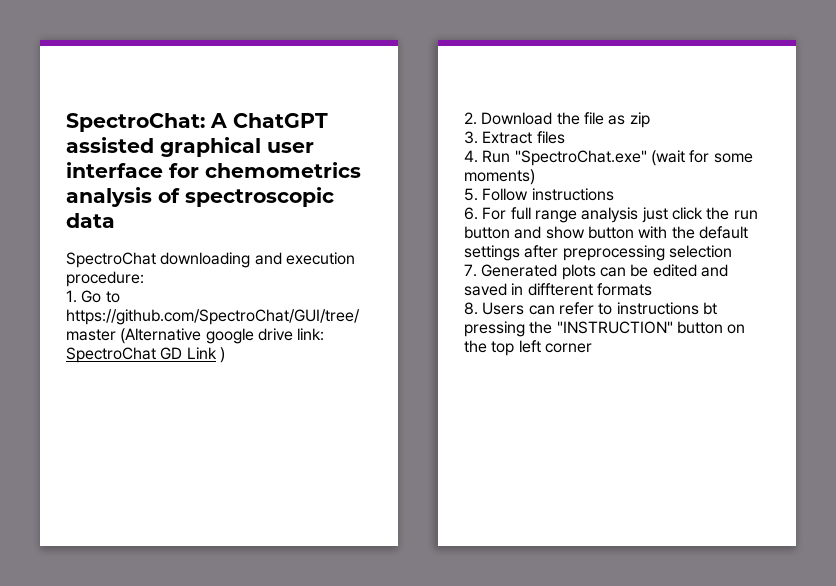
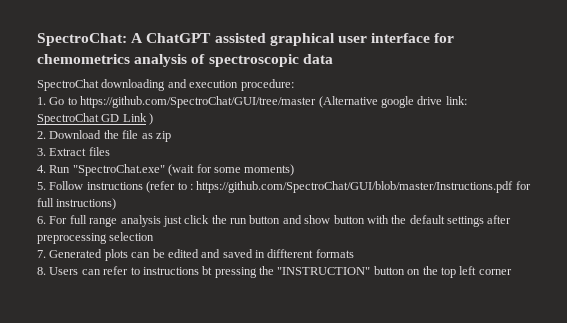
(614, 194) none -> [146,181,531,193] [37,198,117,210] (refer to : https://github.com/SpectroChat/GUI/blob/master/Instructions.pdf for full instructions)

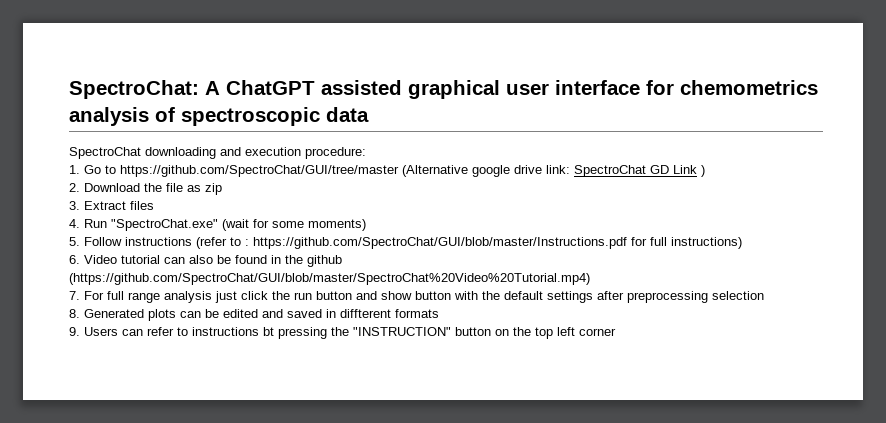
(46, 220) none -> [84,255,342,267] [69,273,590,285] [69,291,80,300] Video tutorial can also be found in the github (https://github.com/SpectroChat/GUI/blob/master/SpectroChat%20Video%20Tutorial.mp4) // 7.
[37,250,46,258] 7. -> [69,309,80,318] 8.
[37,267,46,275] 8. -> [69,327,80,336] 9.

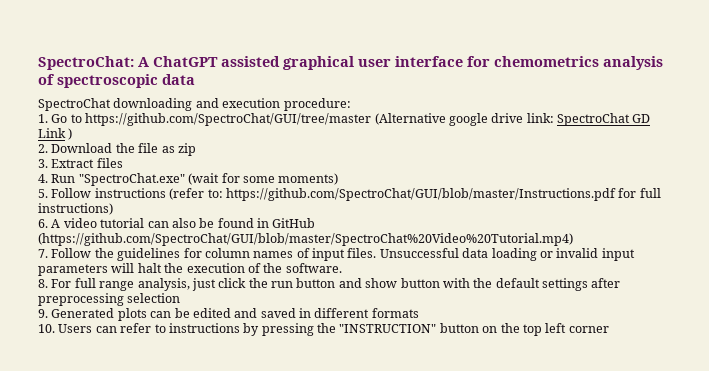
[230,237,249,246] to : -> [207,189,223,198] to:
[84,255,117,264] Video -> [51,218,97,228] A video
[285,255,342,267] the github -> [272,218,316,228] GitHub
(80, 295) none -> [51,248,635,261] [38,263,342,276] [38,279,48,288] Follow the guidelines for column names of input files. Unsuccessful data loading or invalid input parameters will halt the execution of the software. // 8.
[164,291,212,303] analysis -> [137,278,190,291] analysis,
[69,309,80,318] 8. -> [38,309,48,318] 9.
[340,309,391,318] diffterent -> [314,308,370,318] different
[69,327,80,336] 9. -> [38,324,55,333] 10.
[263,327,274,336] bt -> [243,323,260,336] by

